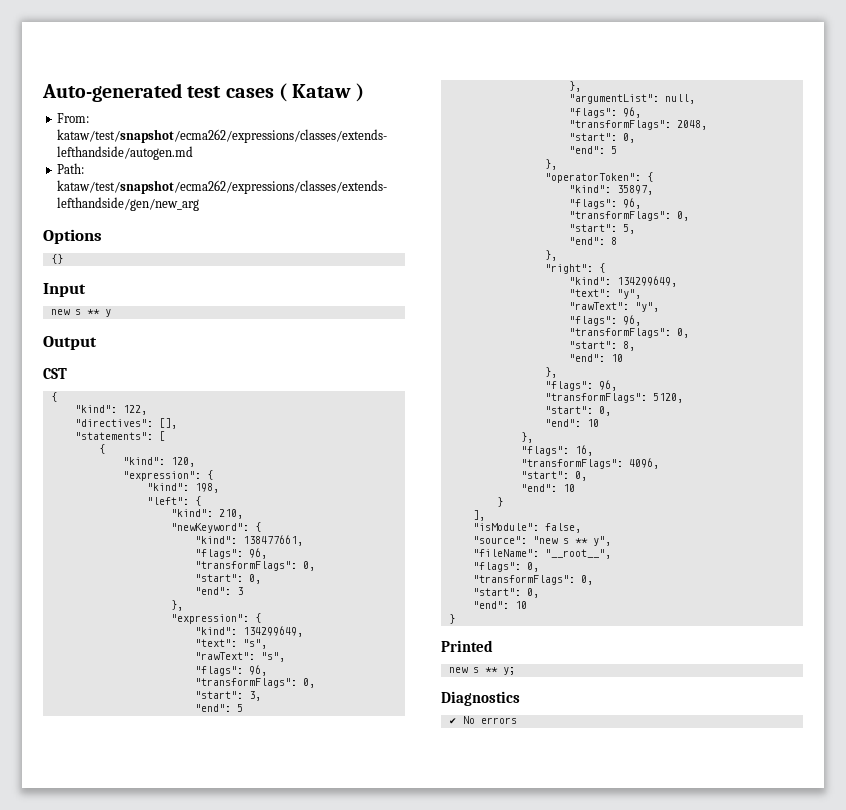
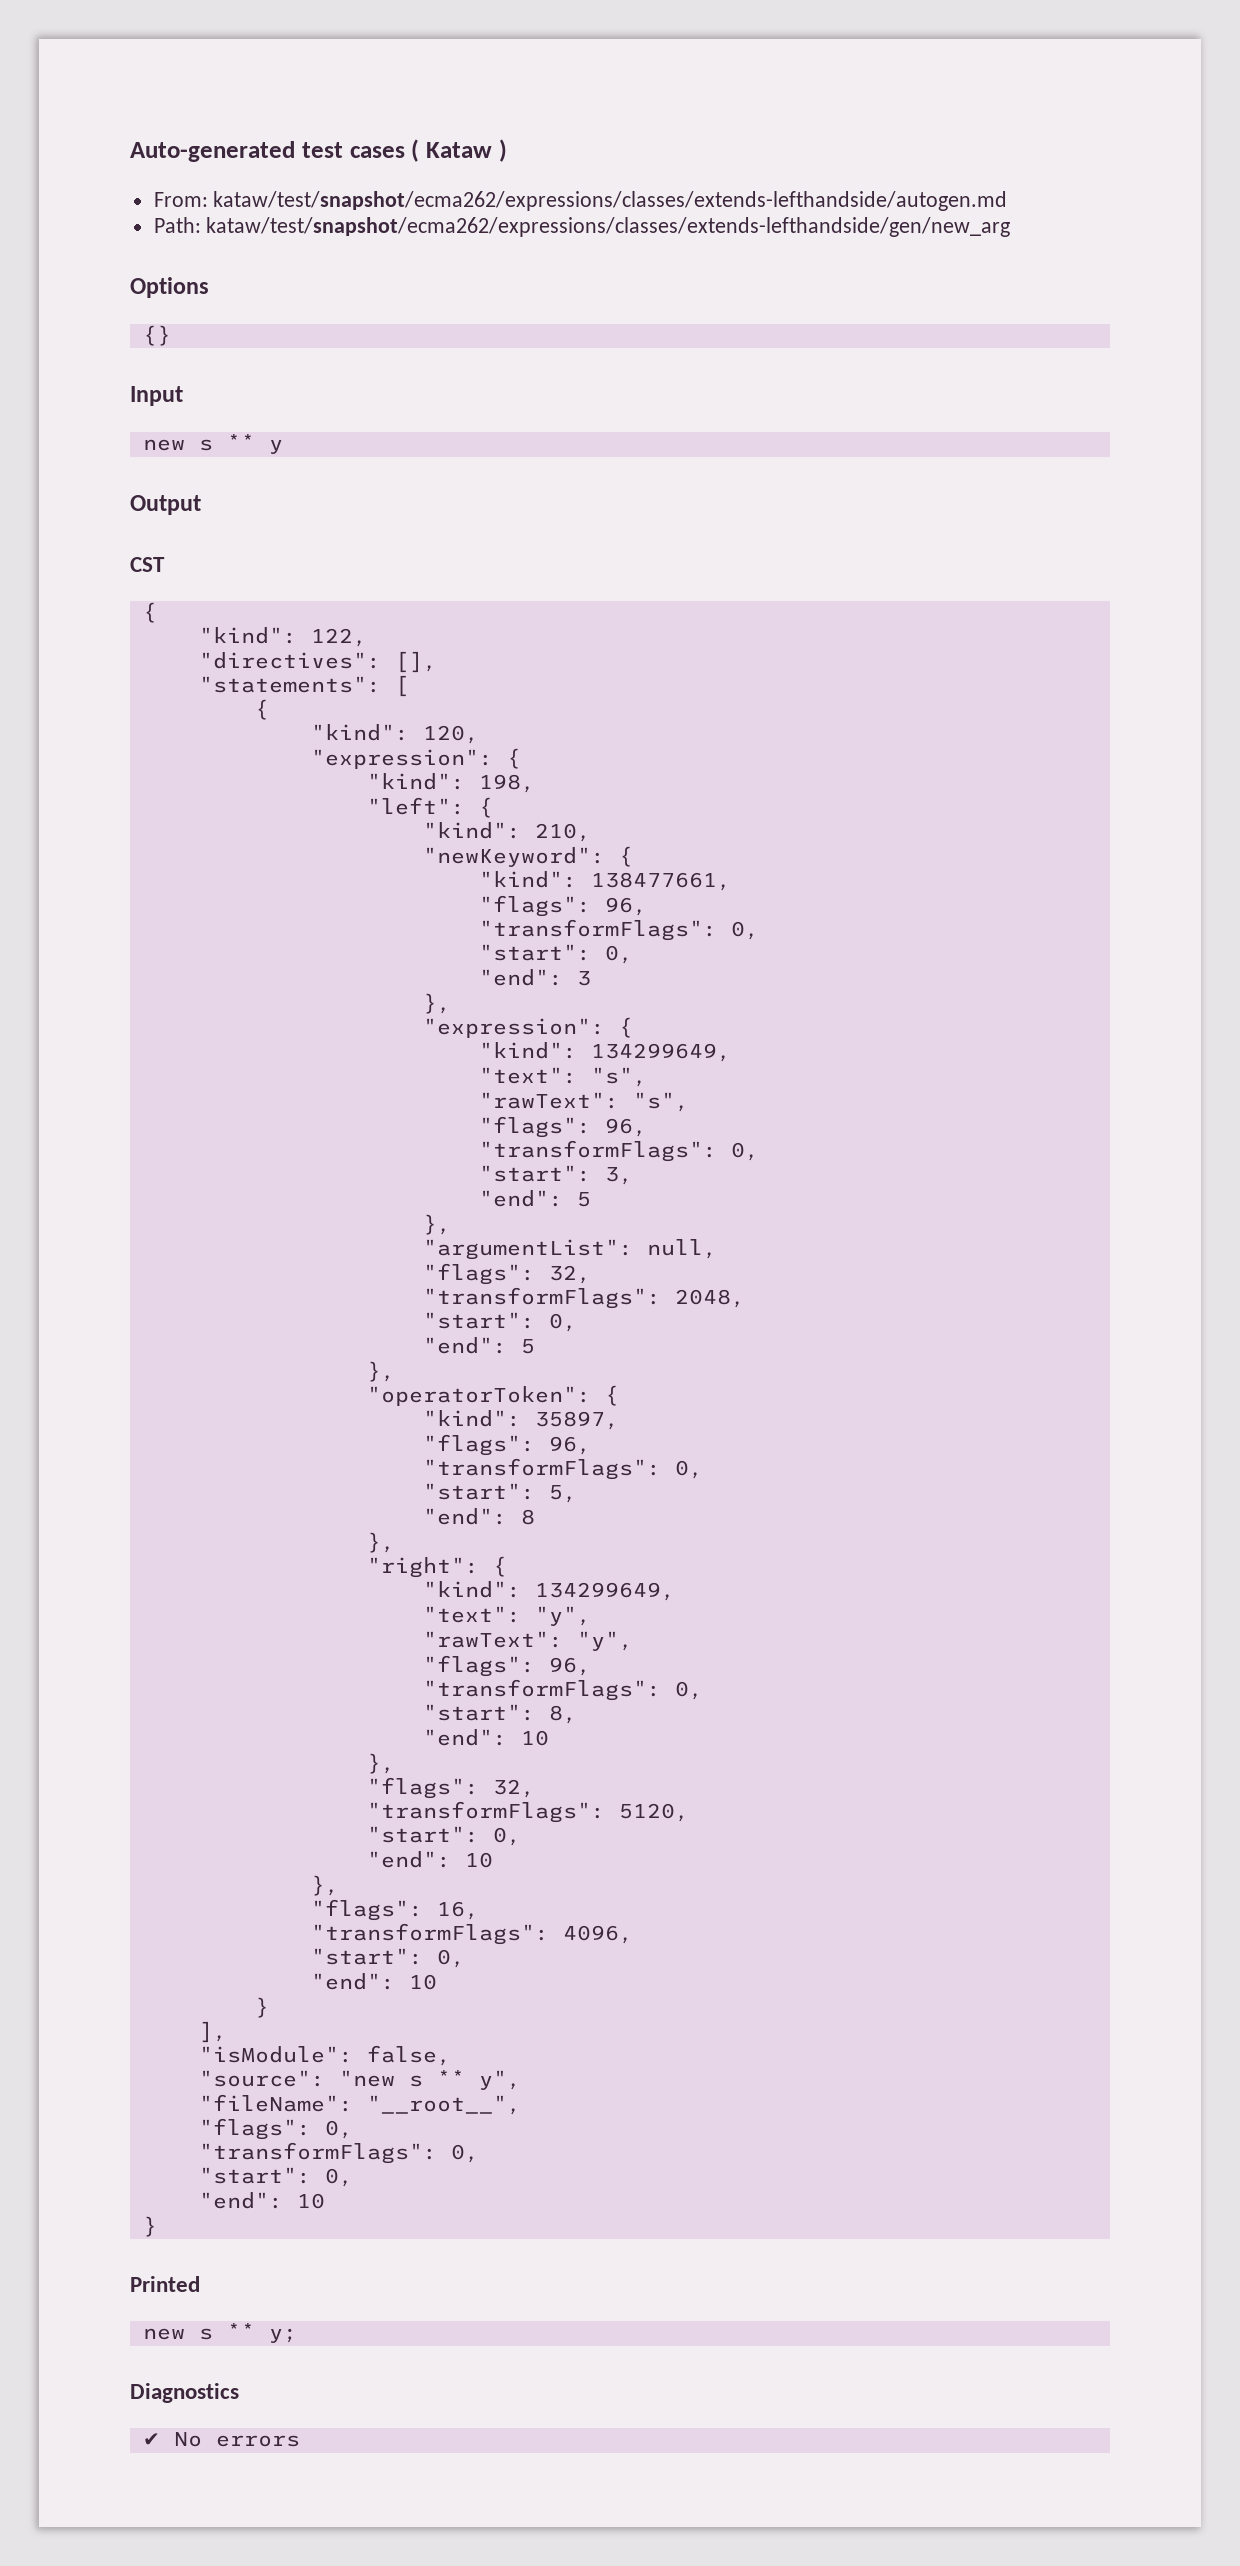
[622,107,641,118] 96, -> [548,1265,591,1284] 32,
[598,380,617,391] 96, -> [492,1779,535,1798] 32,

